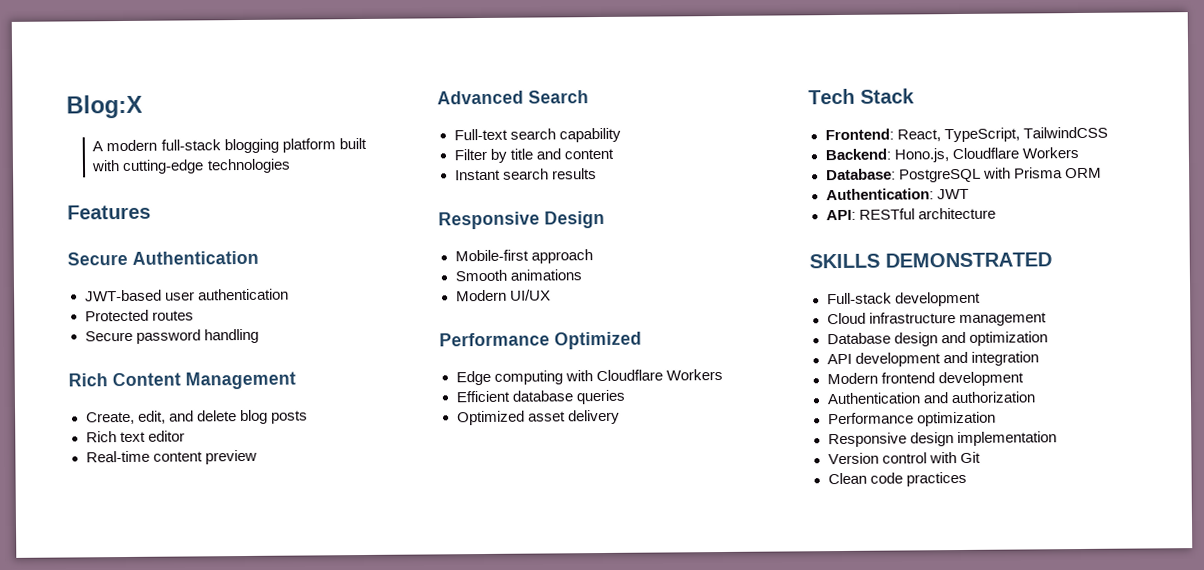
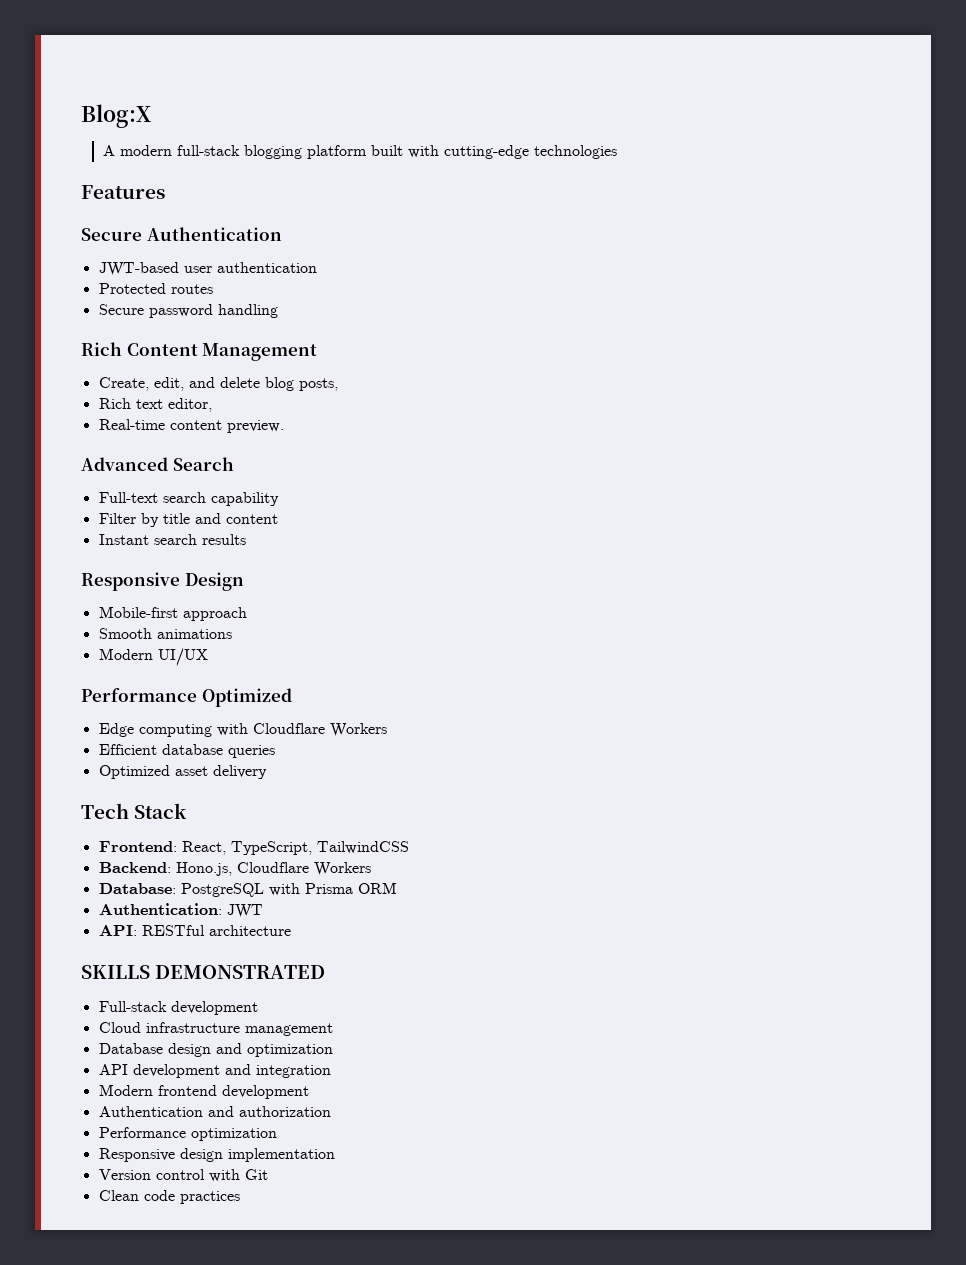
[270,410,308,424] posts -> [298,378,338,391] posts,
[147,430,185,442] editor -> [167,398,212,412] editor,
[204,449,257,465] preview -> [226,420,284,433] preview.

